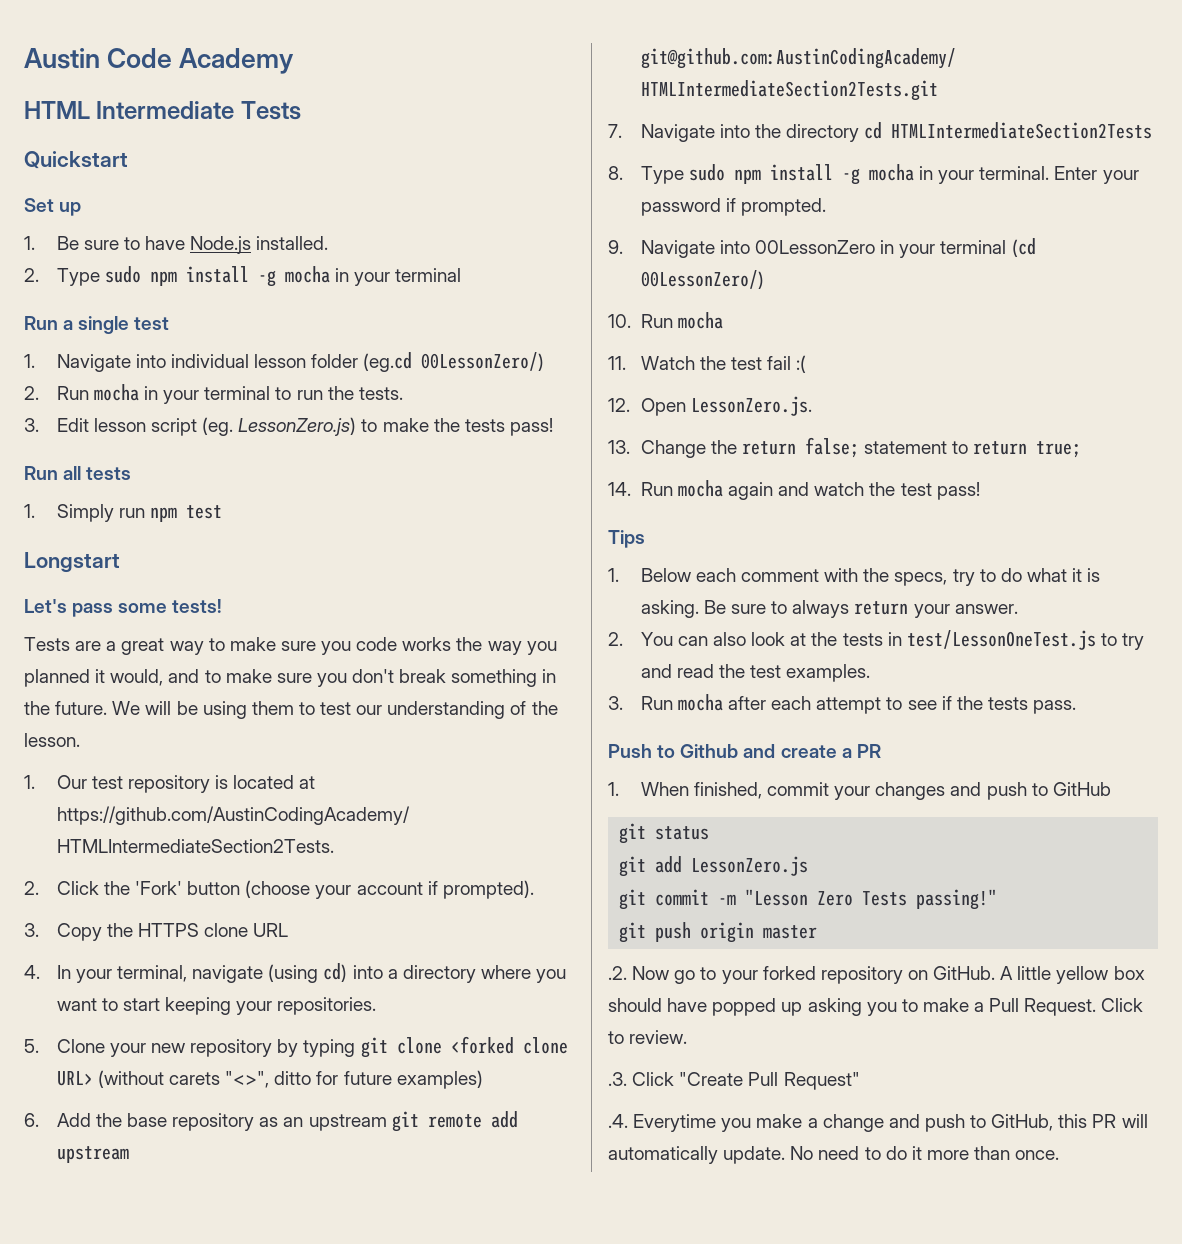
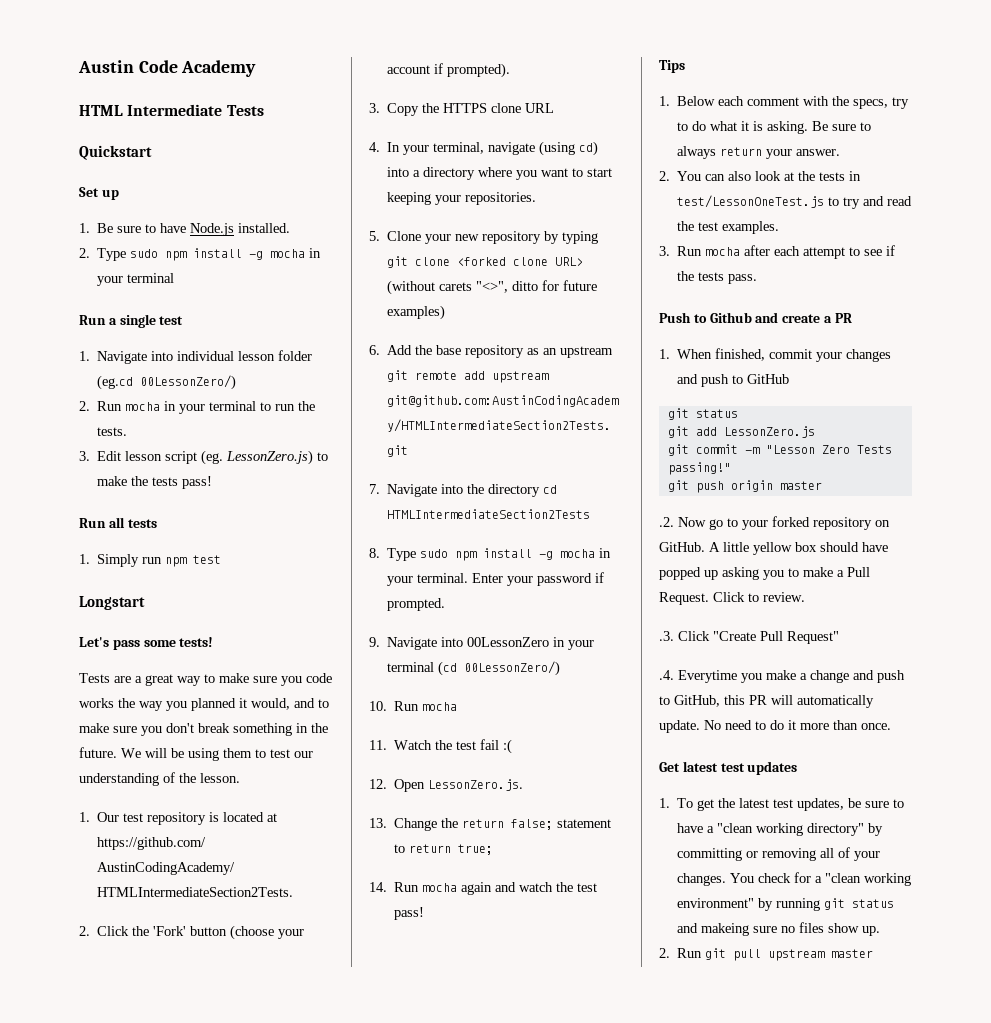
(1060, 1155) none -> [659,761,798,775] [659,798,905,811] [677,823,884,836] [677,847,881,861] [677,872,912,886] [677,898,895,911] [677,922,881,936] [659,948,874,961] // Get latest test updates // 1. To get the latest test updates, be sure to have a "clean working directory" by committing or removing all of your changes. You check for a "clean working environment" by running git status and makeing sure no files show up. // 2. Run git pull upstream master

